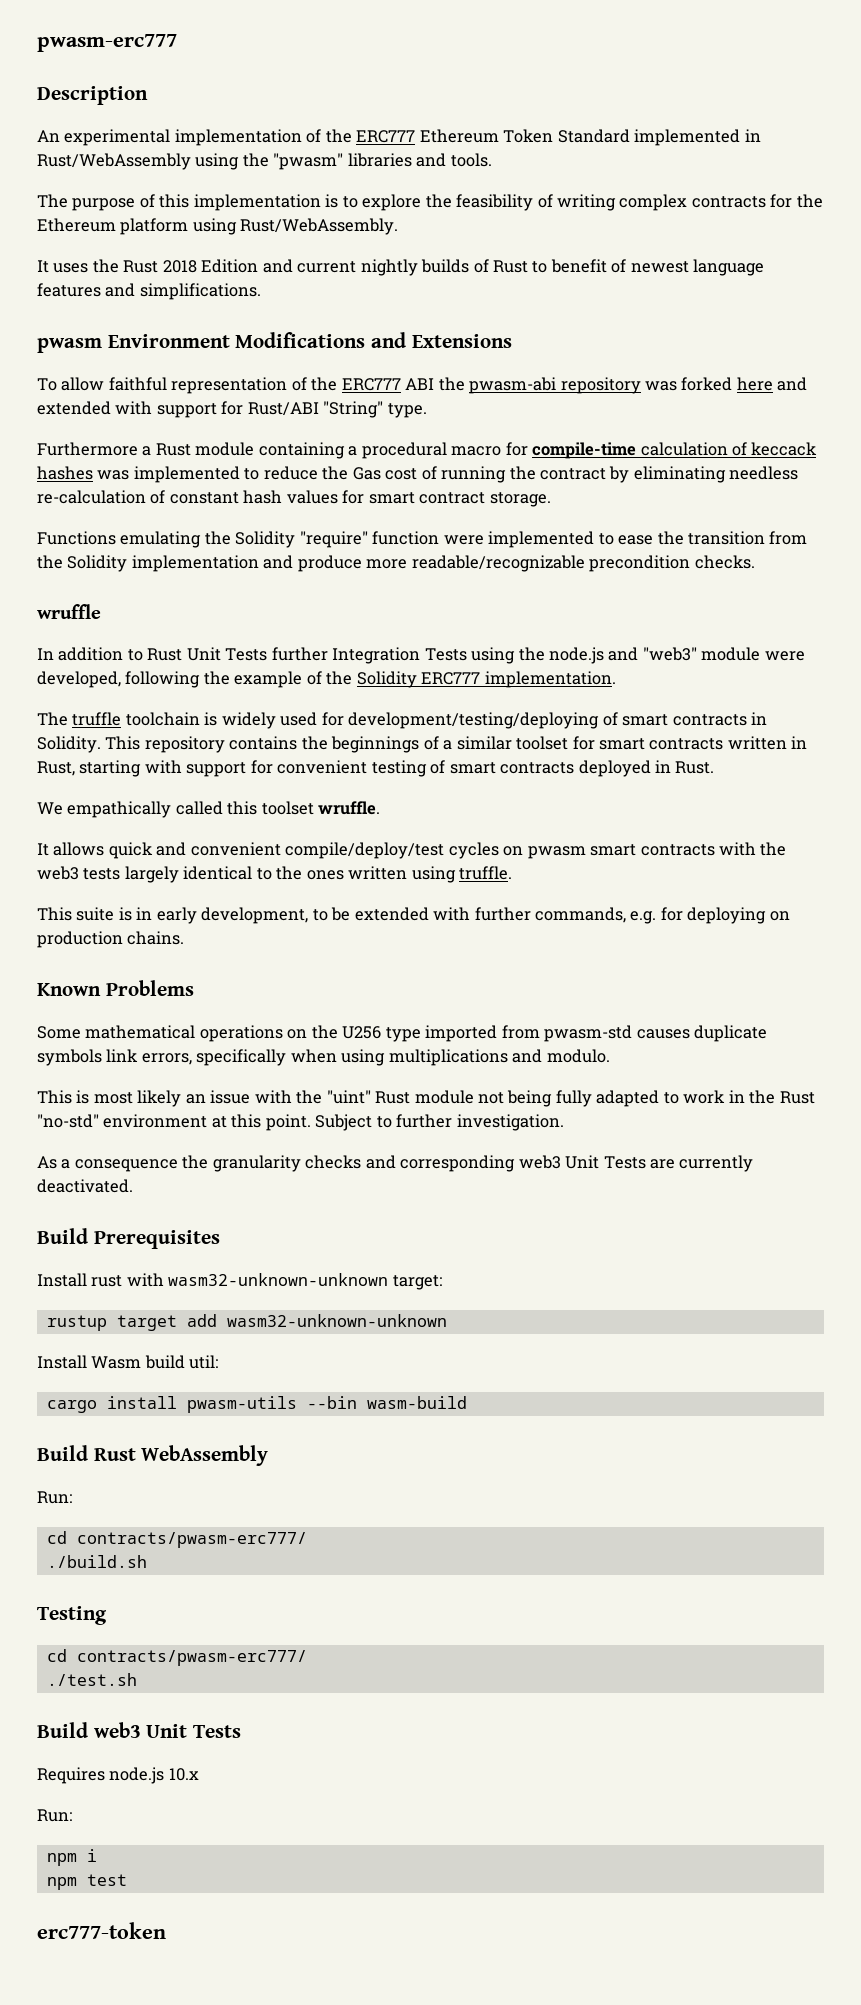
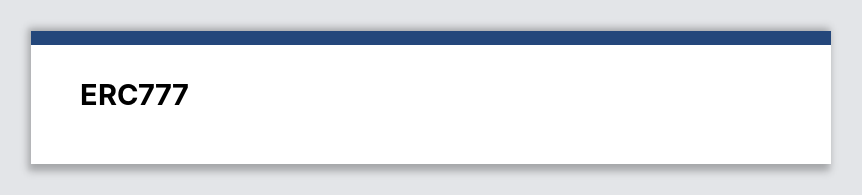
[37,34,177,52] [37,86,148,105] [37,129,761,146] [37,153,492,170] [37,194,823,211] [37,218,399,235] [37,259,765,276] [37,283,261,300] [37,332,512,353] [37,377,808,394] [37,401,427,418] [37,442,818,459] [37,466,799,483] [37,490,551,507] [37,531,808,548] [37,555,755,572] [37,604,101,619] [37,647,805,664] [37,671,616,688] [37,712,768,729] [37,736,808,753] [37,760,715,777] [37,801,381,818] [37,842,787,859] [37,866,513,883] [37,907,790,924] [37,931,185,948] [37,980,194,996] [37,1025,768,1042] [37,1049,610,1066] [37,1090,815,1107] [37,1114,564,1131] [37,1155,754,1172] [37,1179,133,1193] [37,1228,220,1249] [37,1273,442,1290] [46,1314,447,1331] [37,1355,219,1369] [46,1396,467,1413] [37,1445,269,1466] [37,1491,72,1504] [46,1531,307,1548] [46,1555,147,1568] [37,1606,107,1625] [46,1649,307,1666] [46,1673,137,1686] [37,1722,242,1738] [37,1767,199,1784] [37,1809,72,1822] [46,1849,97,1866] [46,1874,127,1890] [37,1922,166,1939] pwasm-erc777 // Description // An experimental implementation of the ERC777 Ethereum Token Standard implemented in Rust/WebAssembly using the "pwasm" libraries and tools. // The purpose of this implementation is to explore the feasibility of writing complex contracts for the Ethereum platform using Rust/WebAssembly. // It uses the Rust 2018 Edition and current nightly builds of Rust to benefit of newest language features and simplifications. // pwasm Environment Modifications and Extensions // To allow faithful representation of the ERC777 ABI the pwasm-abi repository was forked here and extended with support for Rust/ABI "String" type. // Furthermore a Rust module containing a procedural macro for compile-time calculation of keccack hashes was implemented to reduce the Gas cost of running the contract by eliminating needless re-calculation of constant hash values for smart contract storage. // Functions emulating the Solidity "require" function were implemented to ease the transition from the Solidity implementation and produce more readable/recognizable precondition checks. // wruffle // In addition to Rust Unit Tests further Integration Tests using the node.js and "web3" module were developed, following the example of the Solidity ERC777 implementation. // The truffle toolchain is widely used for development/testing/deploying of smart contracts in Solidity. This repository contains the beginnings of a similar toolset for smart contracts written in Rust, starting with support for convenient testing of smart contracts deployed in Rust. // We empathically called this toolset wruffle. // It allows quick and convenient compile/deploy/test cycles on pwasm smart contracts with the web3 tests largely identical to the ones written using truffle. // This suite is in early development, to be extended with further commands, e.g. for deploying on production chains. // Known Problems // Some mathematical operations on the U256 type imported from pwasm-std causes duplicate symbols link errors, specifically when using multiplications and modulo. // This is most likely an issue with the "uint" Rust module not being fully adapted to work in the Rust "no-std" environment at this point. Subject to further investigation. // As a consequence the granularity checks and corresponding web3 Unit Tests are currently deactivated. // Build Prerequisites // Install rust with wasm32-unknown-unknown target: // rustup target add wasm32-unknown-unknown // Install Wasm build util: // cargo install pwasm-utils --bin wasm-build // Build Rust WebAssembly // Run: // cd contracts/pwasm-erc777/ // ./build.sh // Testing // cd contracts/pwasm-erc777/ // ./test.sh // Build web3 Unit Tests // Requires node.js 10.x // Run: // npm i // npm test // erc777-token -> [80,84,189,105] ERC777

